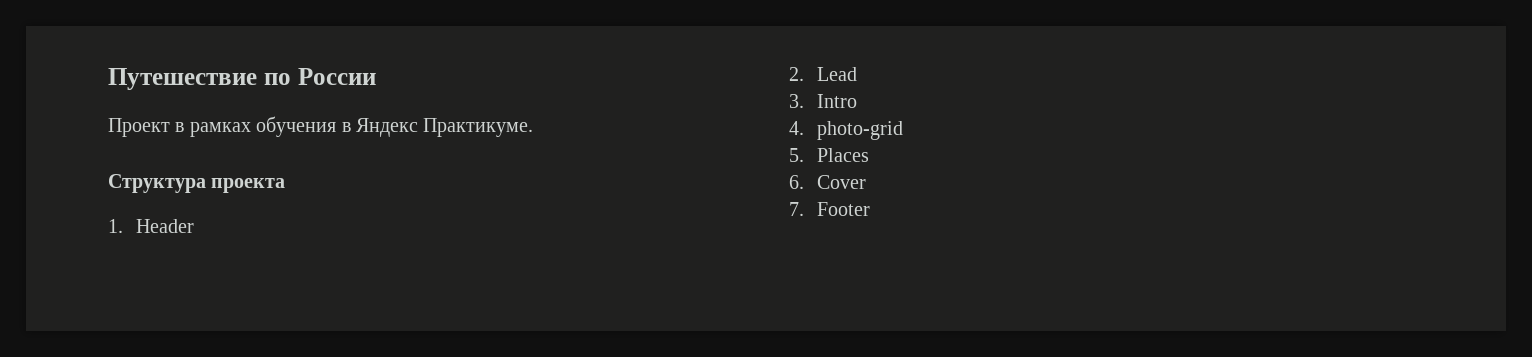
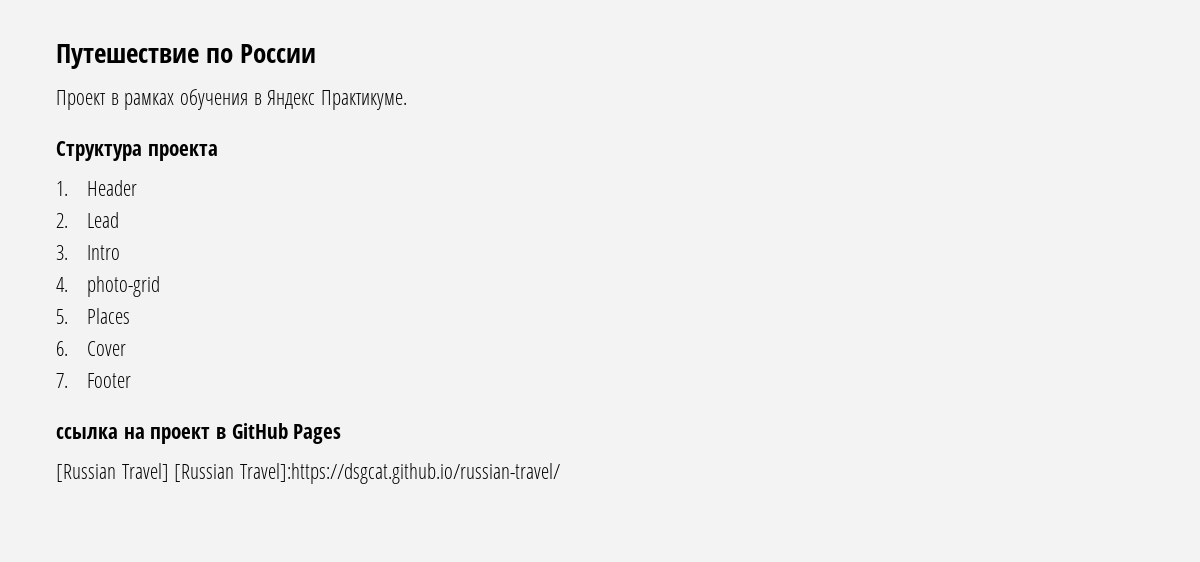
(871, 209) none -> [56,423,342,444] [56,463,560,484] // ссылка на проект в GitHub Pages // [Russian Travel] [Russian Travel]:https://dsgcat.github.io/russian-travel/

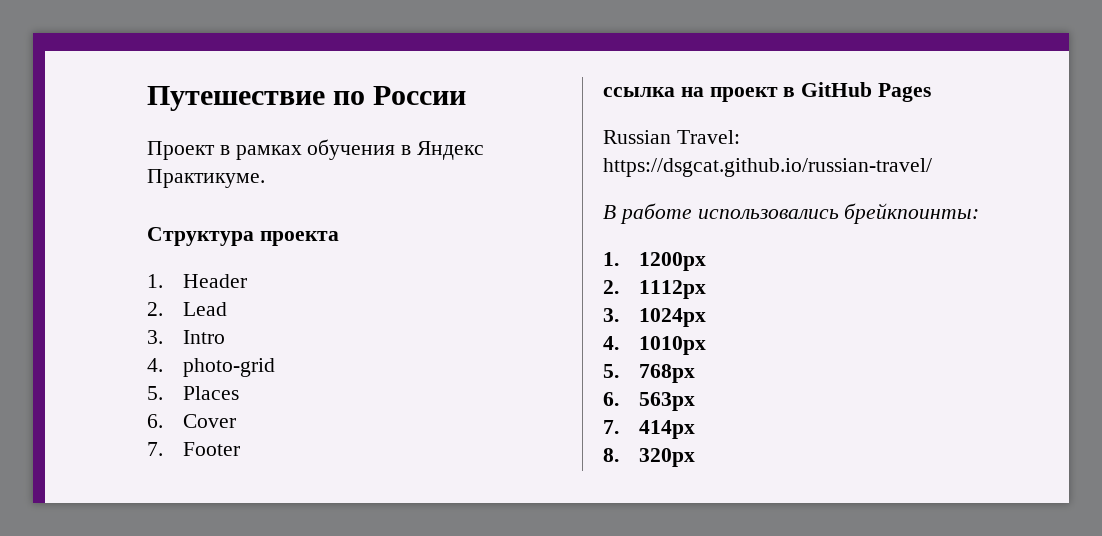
[56,463,560,484] [Russian Travel] [Russian Travel]:https://dsgcat.github.io/russian-travel/ -> [603,130,740,144] [603,158,932,177] [603,203,980,224] [603,252,707,271] [603,280,707,299] [603,308,707,327] [603,336,707,355] [603,364,696,383] [603,392,696,411] [603,420,696,439] [603,448,696,467] Russian Travel: https://dsgcat.github.io/russian-travel/ // В работе использовались брейкпоинты: // 1. 1200px // 2. 1112px // 3. 1024px // 4. 1010px // 5. 768px // 6. 563px // 7. 414px // 8. 320px

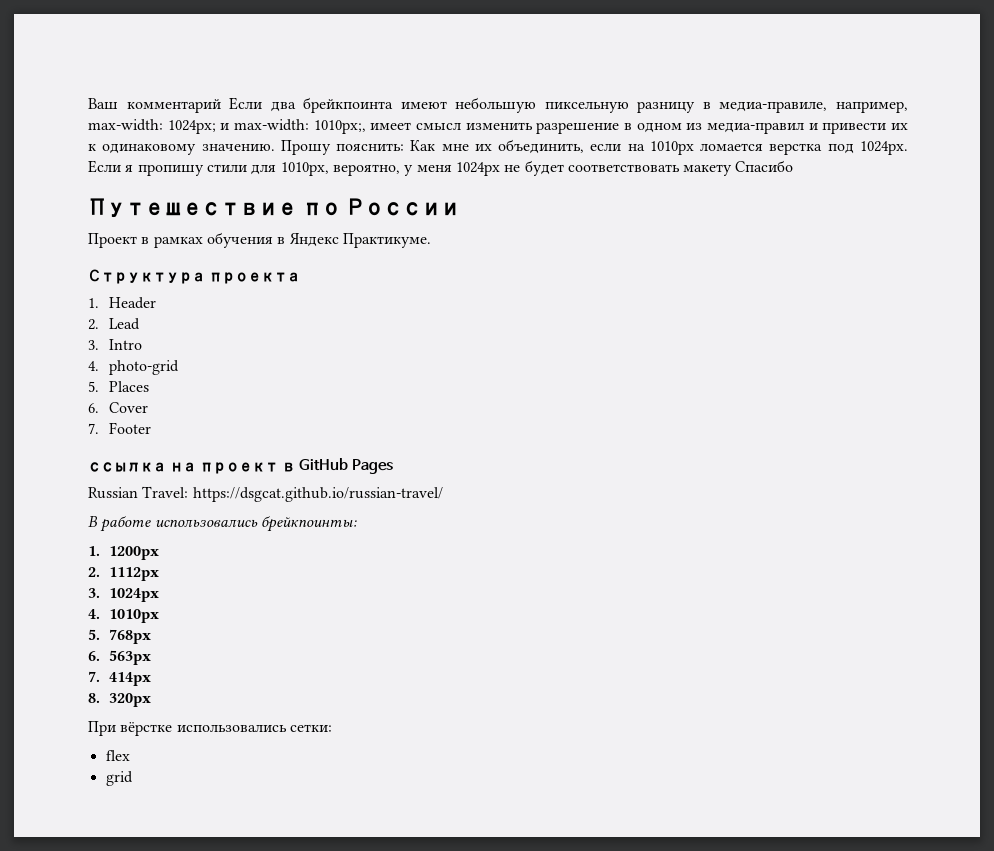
(147, 98) none -> [88,97,908,113] [88,119,908,134] [88,139,908,155] [88,160,794,176] Ваш комментарий Если два брейкпоинта имеют небольшую пиксельную разницу в медиа-правиле, например, max-width: 1024px; и max-width: 1010px;, имеет смысл изменить разрешение в одном из медиа-правил и привести их к одинаковому значению. Прошу пояснить: Как мне их объединить, если на 1010px ломается верстка под 1024px. Если я пропишу стили для 1010px, вероятно, у меня 1024px не будет соответствовать макету Спасибо //
(696, 457) none -> [88,721,332,736] [105,750,130,761] [105,771,133,786] // При вёрстке использовались сетки: // flex // grid

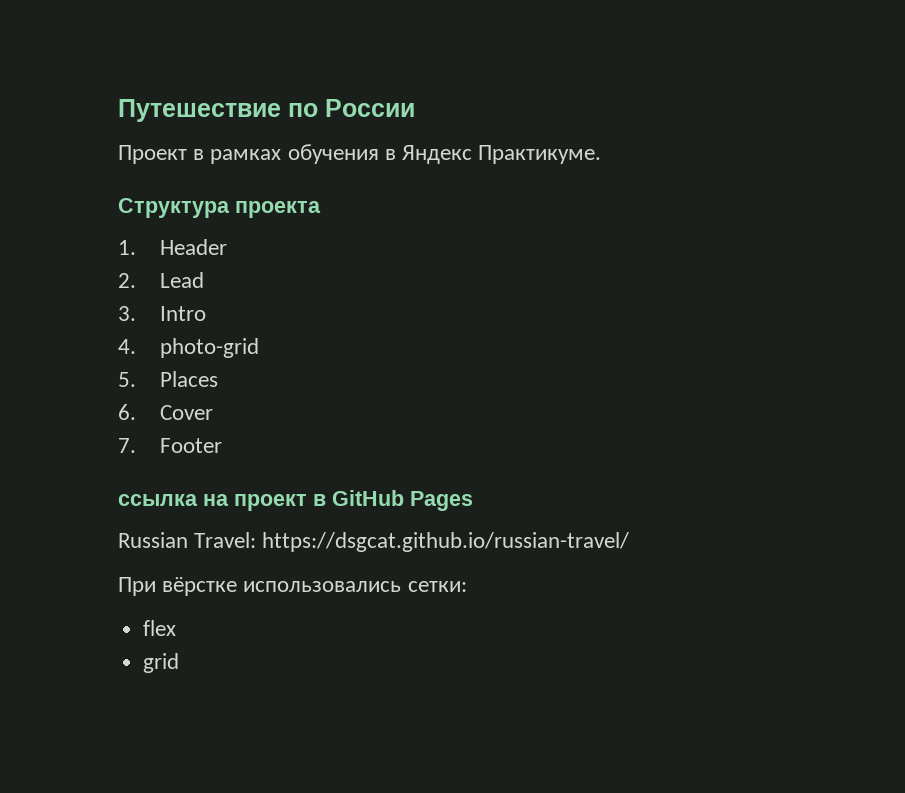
[88,97,908,113] [88,119,908,134] [88,139,908,155] [88,160,794,176] Ваш комментарий Если два брейкпоинта имеют небольшую пиксельную разницу в медиа-правиле, например, max-width: 1024px; и max-width: 1010px;, имеет смысл изменить разрешение в одном из медиа-правил и привести их к одинаковому значению. Прошу пояснить: Как мне их объединить, если на 1010px ломается верстка под 1024px. Если я пропишу стили для 1010px, вероятно, у меня 1024px не будет соответствовать макету Спасибо // -> (118, 110) none
[88,516,357,532] [88,546,159,560] [88,567,159,581] [88,588,159,602] [88,609,159,623] [88,629,151,644] [88,650,151,665] [88,671,151,686] [88,693,151,707] // В работе использовались брейкпоинты: // 1. 1200px // 2. 1112px // 3. 1024px // 4. 1010px // 5. 768px // 6. 563px // 7. 414px // 8. 320px -> (630, 542) none

